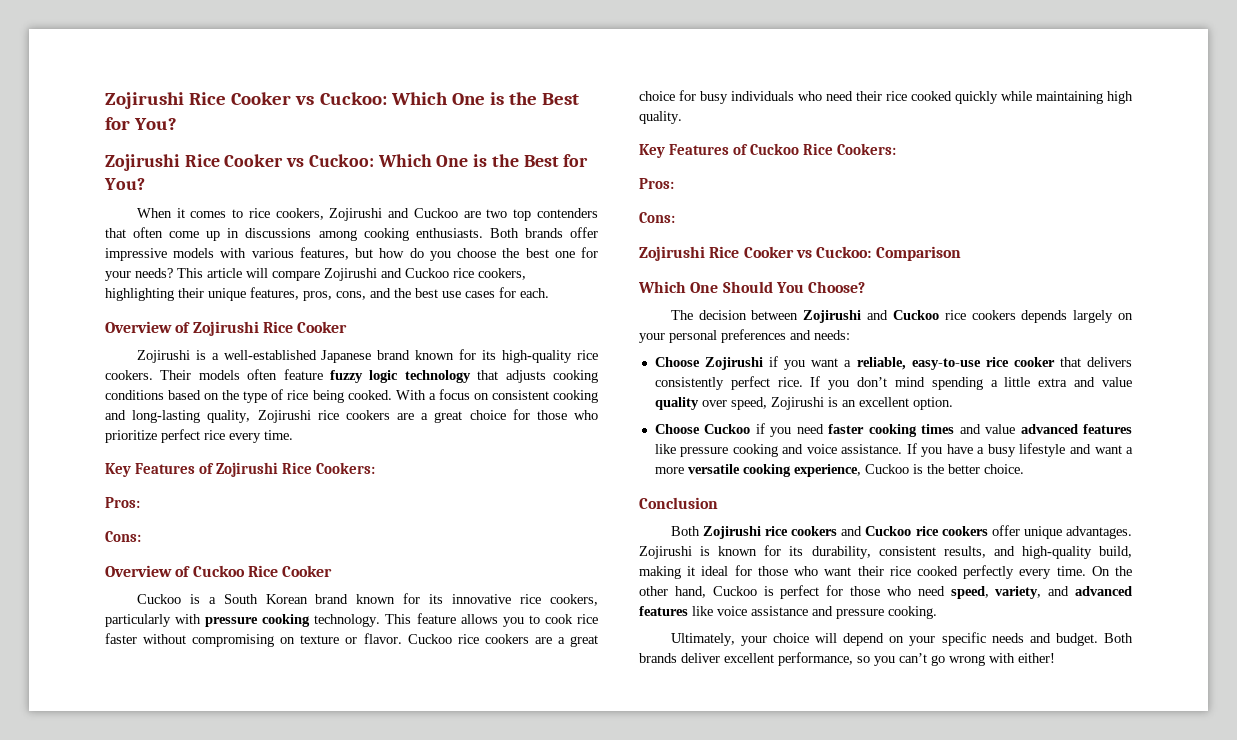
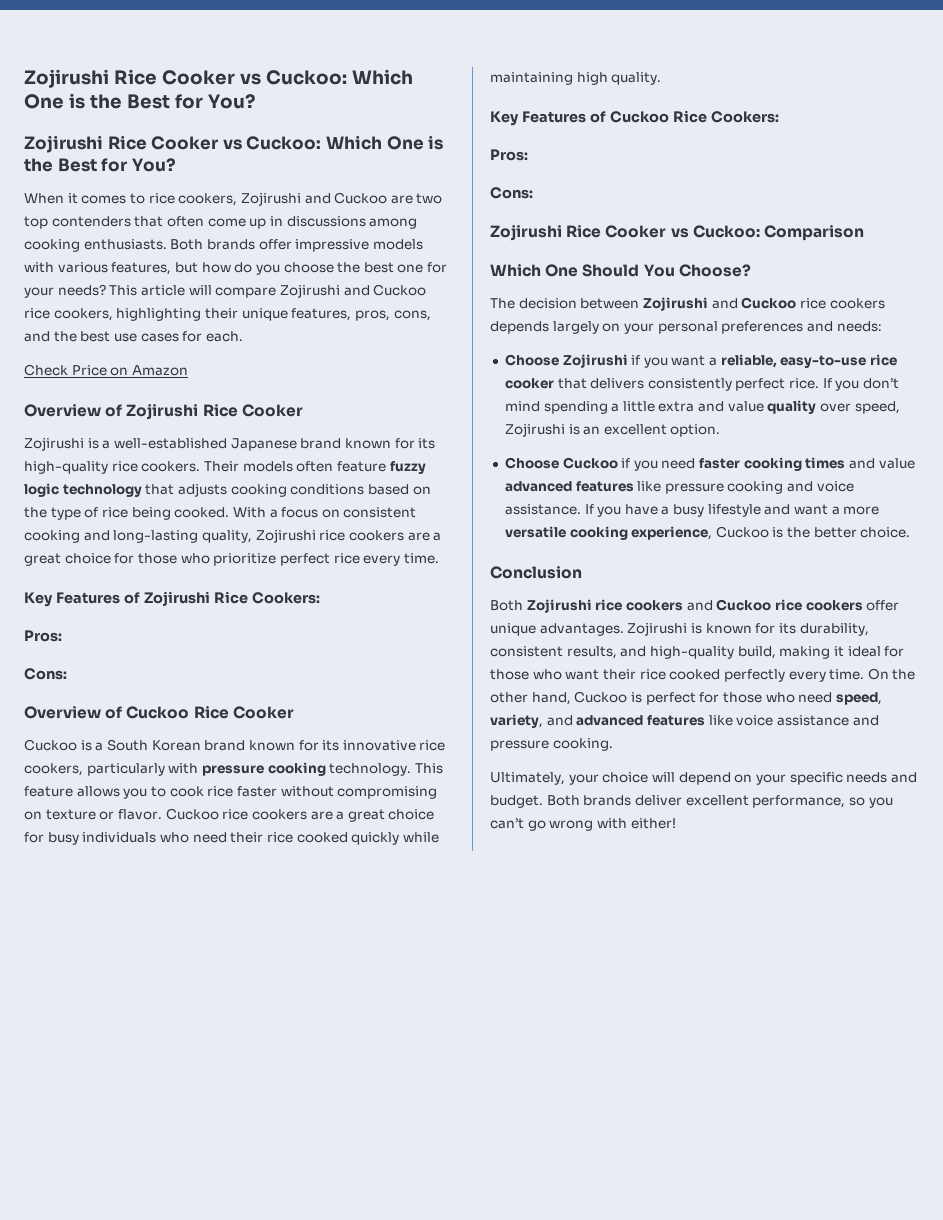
(549, 293) none -> [24,364,188,376] // Check Price on Amazon

